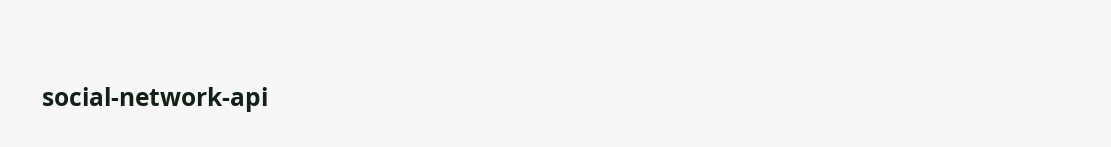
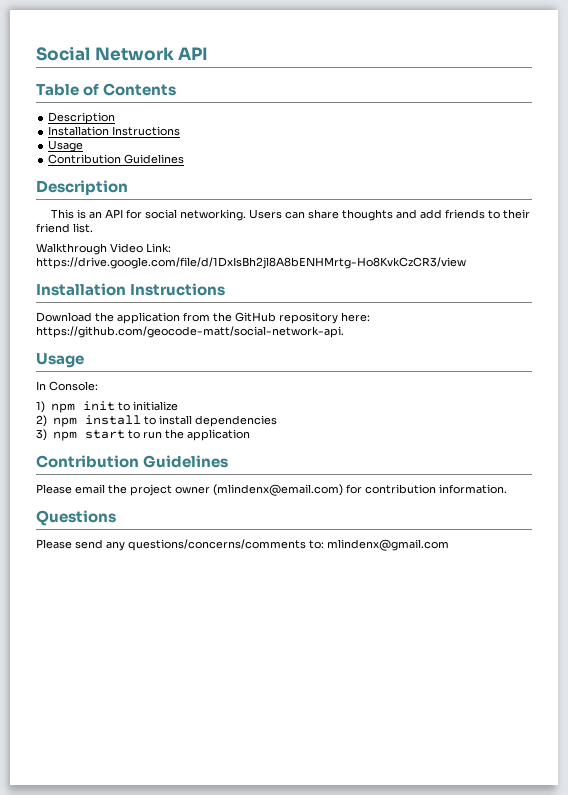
[42,87,268,112] social-network-api -> [36,46,209,61] [36,83,177,96] [48,112,116,124] [48,126,181,136] [48,140,84,152] [48,154,185,164] [36,180,128,195] [51,209,531,221] [36,223,93,233] [36,243,171,255] [36,257,466,269] [36,283,226,296] [36,312,370,324] [36,326,344,338] [36,353,84,368] [36,381,98,391] [36,401,178,413] [36,415,277,427] [36,429,250,441] [36,455,229,468] [36,484,507,496] [36,510,116,526] [36,539,449,551] Social Network API // Table of Contents // Description // Installation Instructions // Usage // Contribution Guidelines // Description // This is an API for social networking. Users can share thoughts and add friends to their friend list. // Walkthrough Video Link: https://drive.google.com/file/d/1DxIsBh2jl8A8bENHMrtg-Ho8KvkCzCR3/view // Installation Instructions // Download the application from the GitHub repository here: https://github.com/geocode-matt/social-network-api. // Usage // In Console: // 1) npm init to initialize // 2) npm install to install dependencies // 3) npm start to run the application // Contribution Guidelines // Please email the project owner (mlindenx@email.com) for contribution information. // Questions // Please send any questions/concerns/comments to: mlindenx@gmail.com

